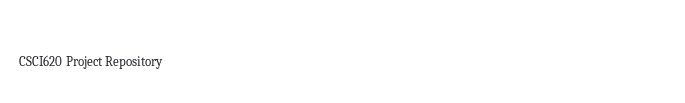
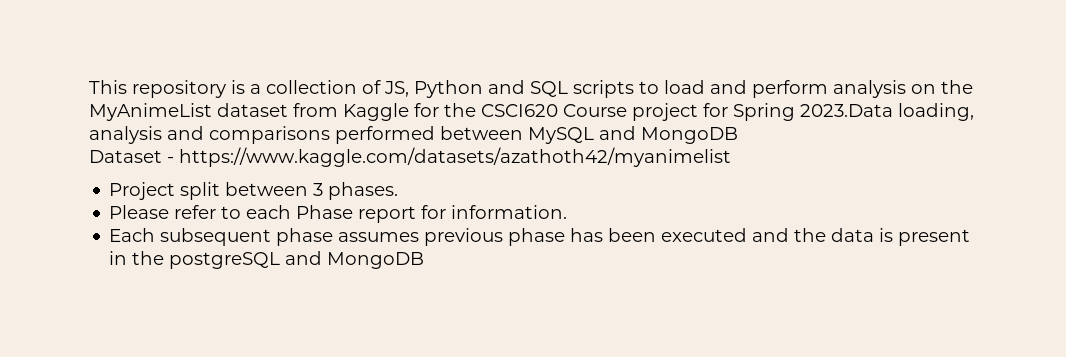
[19,55,164,69] CSCI620 Project Repository -> [89,80,973,98] [89,103,974,121] [89,126,738,144] [89,147,731,167] [109,182,399,200] [109,205,568,223] [109,228,971,246] [109,251,425,269] This repository is a collection of JS, Python and SQL scripts to load and perform analysis on the MyAnimeList dataset from Kaggle for the CSCI620 Course project for Spring 2023.Data loading, analysis and comparisons performed between MySQL and MongoDB // Dataset - https://www.kaggle.com/datasets/azathoth42/myanimelist // Project split between 3 phases. // Please refer to each Phase report for information. // Each subsequent phase assumes previous phase has been executed and the data is present in the postgreSQL and MongoDB

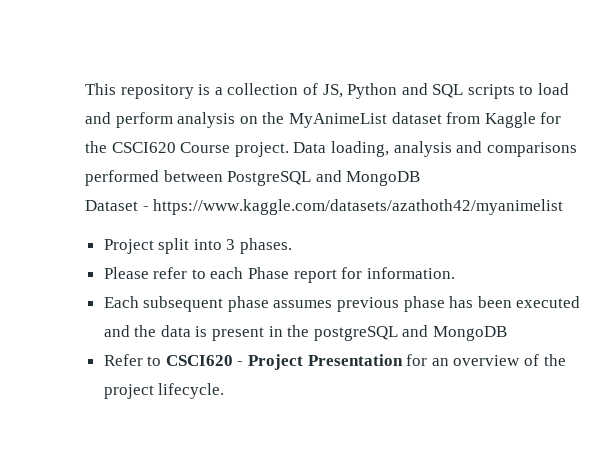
[632,103,893,121] project for Spring 2023.Data -> [234,142,327,157] project. Data
[528,127,594,144] MySQL -> [227,171,312,186] PostgreSQL
[225,182,309,196] between -> [193,239,222,250] into
(425, 260) none -> [103,354,566,370] [103,383,225,399] // Refer to CSCI620 - Project Presentation for an overview of the project lifecycle.

